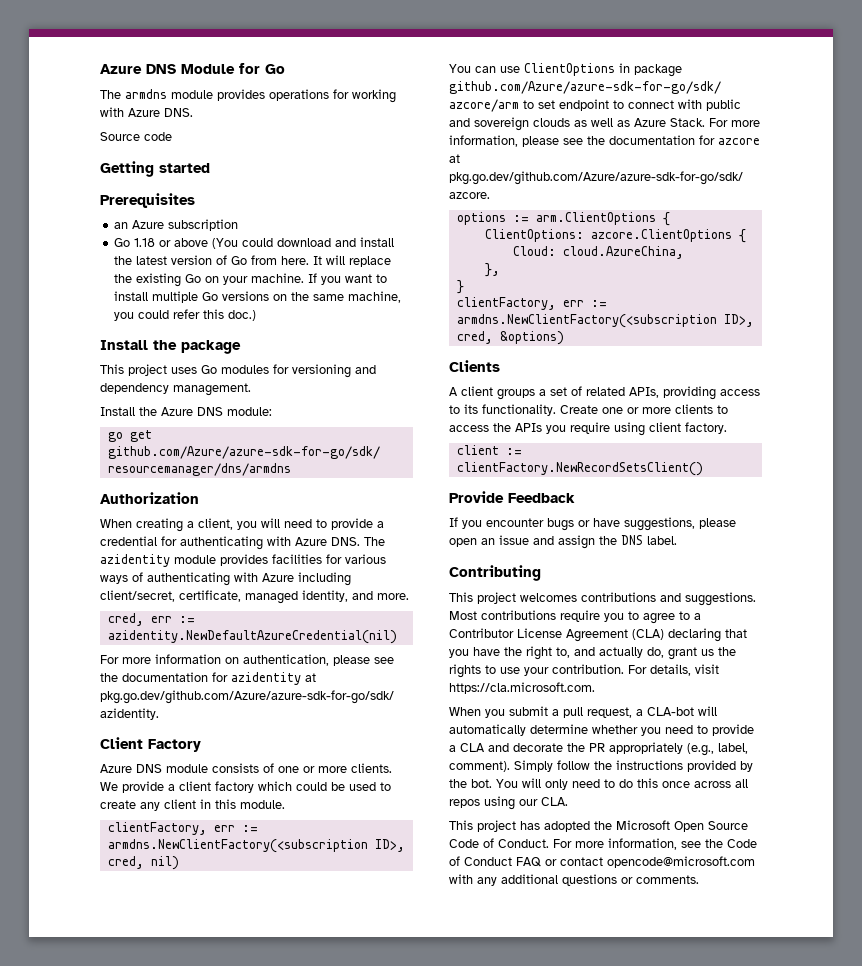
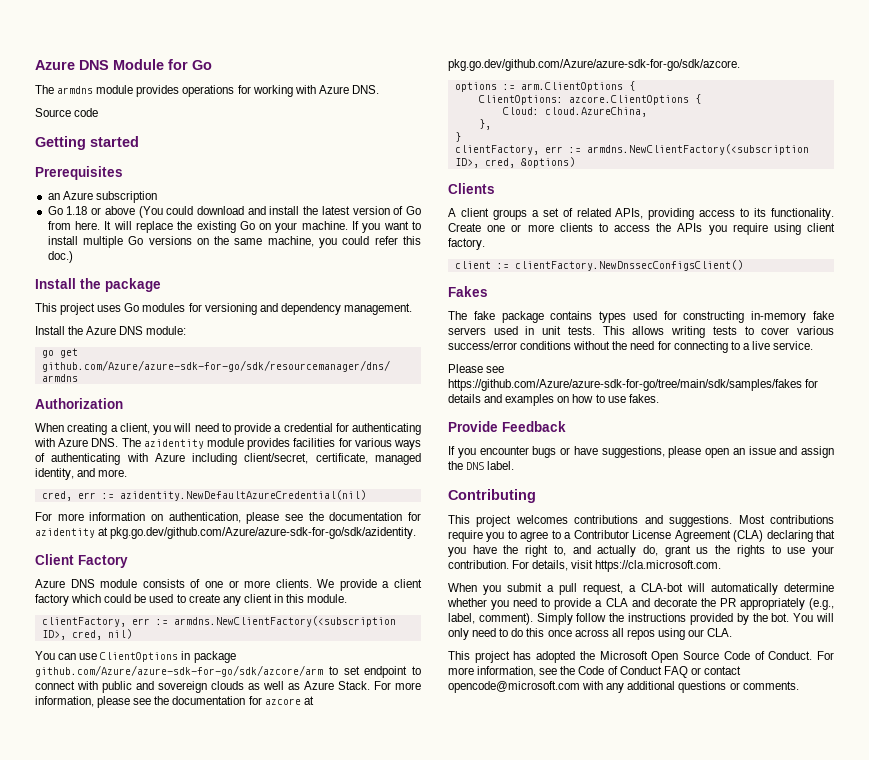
[456,462,703,476] clientFactory.NewRecordSetsClient() -> [514,260,743,271] [448,286,488,297] [448,311,834,323] [448,326,834,338] [448,341,814,353] [448,364,505,373] [448,379,819,391] [448,394,659,406] clientFactory.NewDnssecConfigsClient() // Fakes // The fake package contains types used for constructing in-memory fake servers used in unit tests. This allows writing tests to cover various success/error conditions without the need for connecting to a live service. // Please see https://github.com/Azure/azure-sdk-for-go/tree/main/sdk/samples/fakes for details and examples on how to use fakes.

